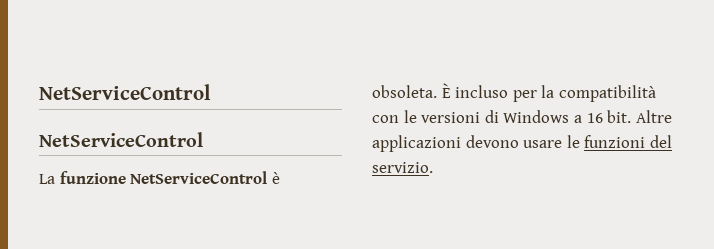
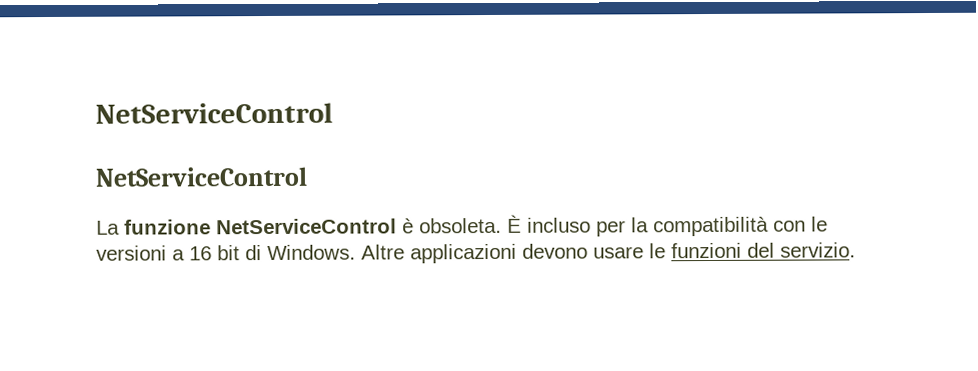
[484,110,632,123] di Windows a 16 bit. -> [172,244,356,261] a 16 bit di Windows.

